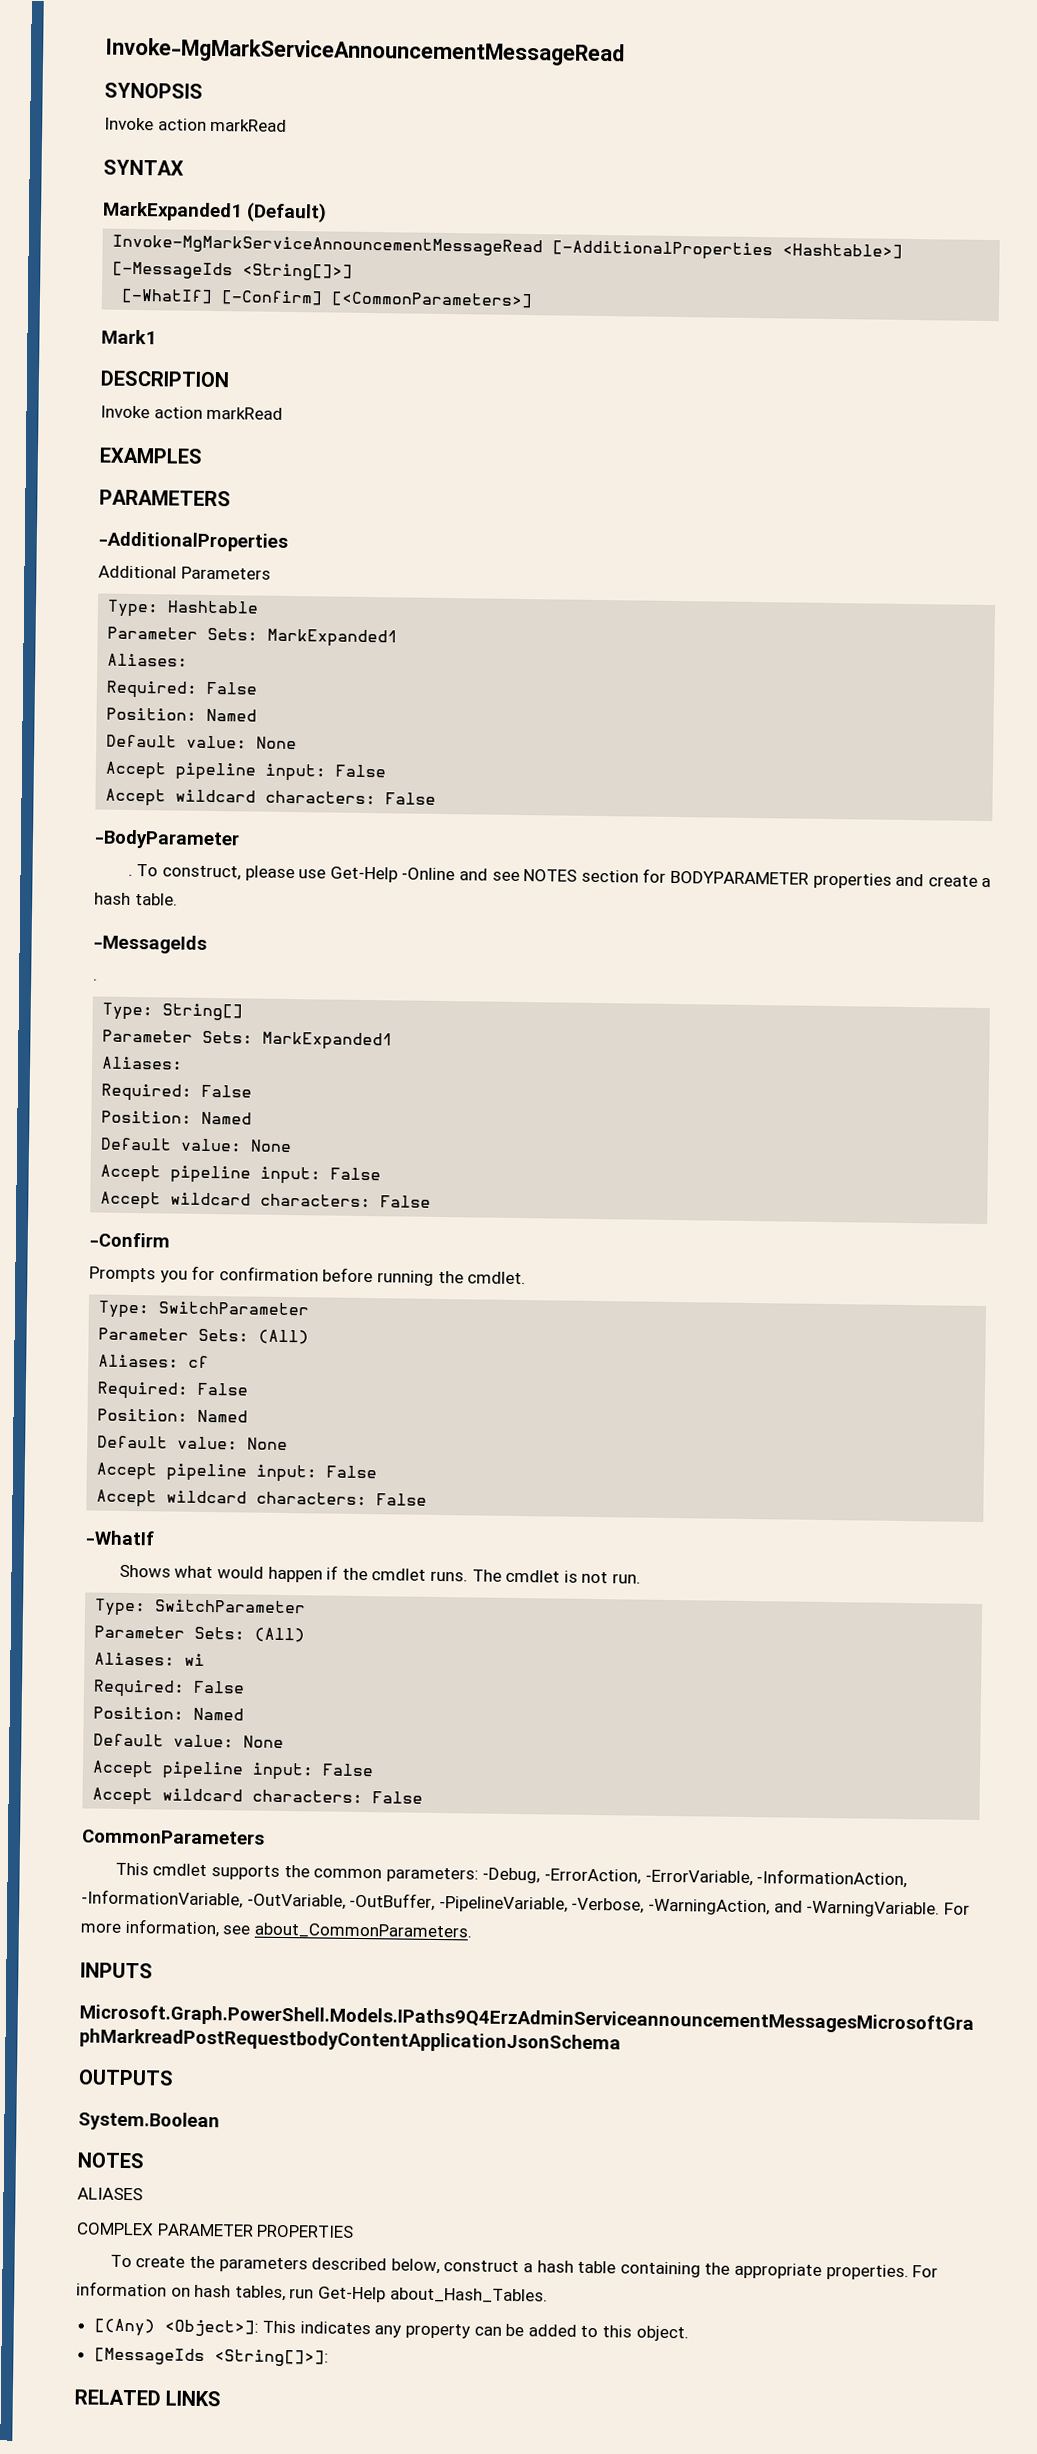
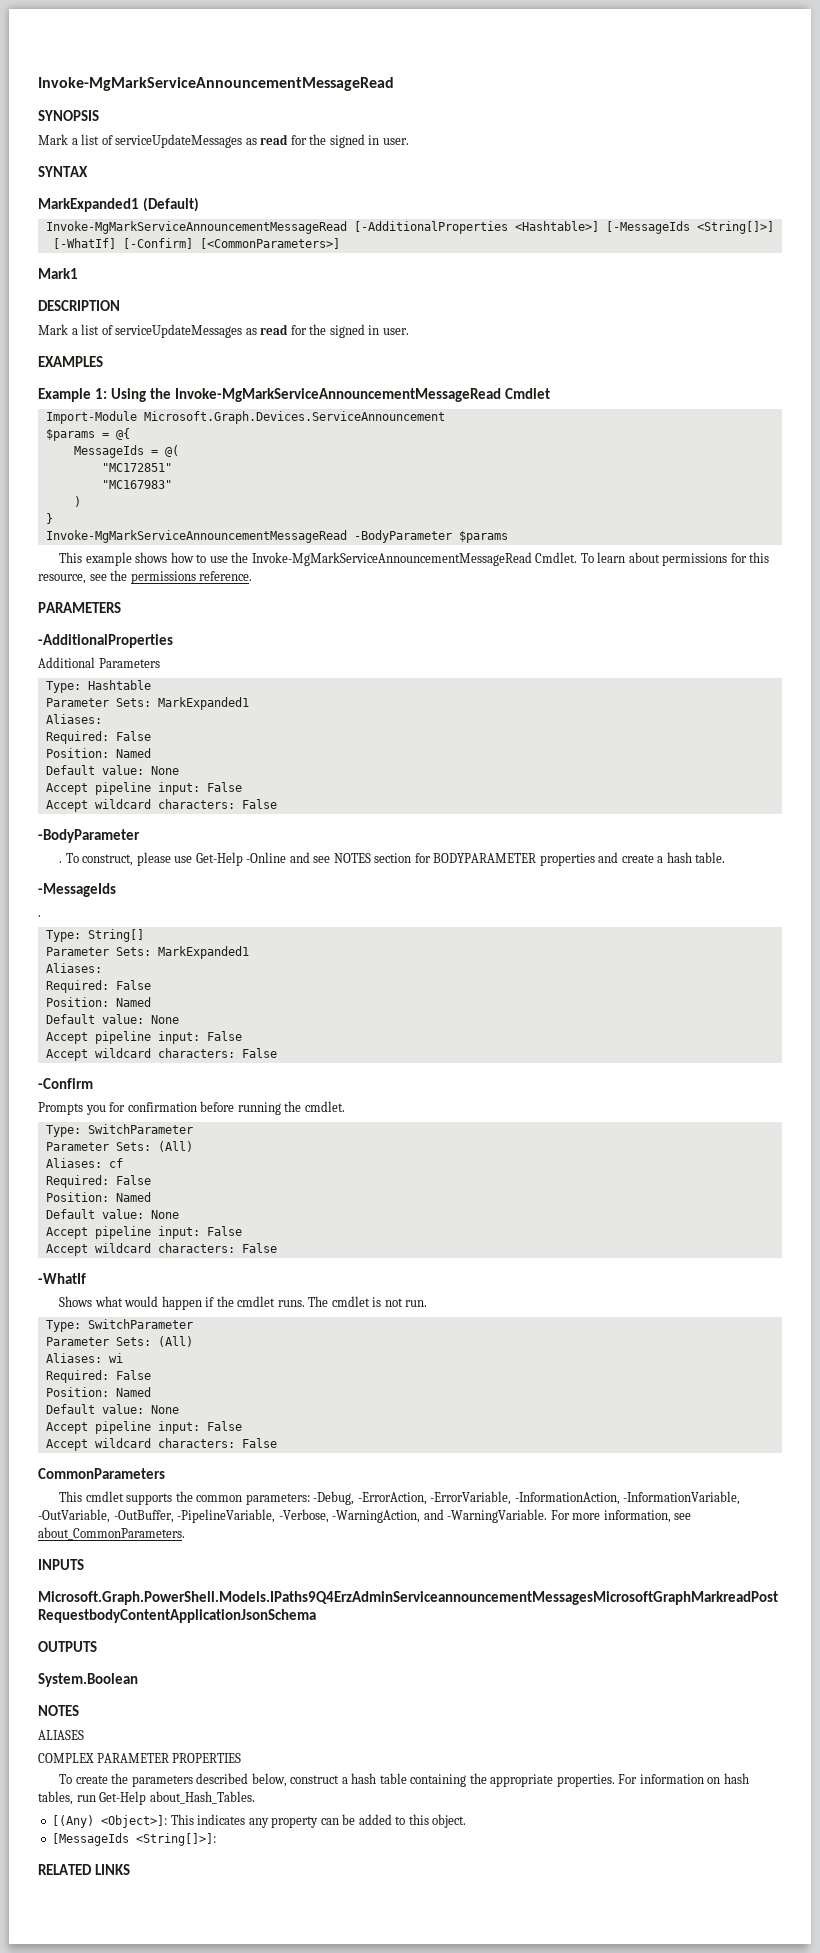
[104,117,288,132] Invoke action markRead -> [38,134,409,148] Mark a list of serviceUpdateMessages as read for the signed in user.
[100,405,284,420] [99,447,203,464] Invoke action markRead // EXAMPLES -> [38,324,409,338] [38,356,103,367] [38,388,550,402] [45,411,445,424] [45,428,130,441] [73,445,179,458] [101,463,172,472] [101,480,172,489] [73,496,81,507] [45,513,53,524] [45,530,508,543] [58,552,770,566] [38,570,253,584] Mark a list of serviceUpdateMessages as read for the signed in user. // EXAMPLES // Example 1: Using the Invoke-MgMarkServiceAnnouncementMessageRead Cmdlet // Import-Module Microsoft.Graph.Devices.ServiceAnnouncement // $params = @{ // MessageIds = @( // "MC172851" // "MC167983" // ) // } // Invoke-MgMarkServiceAnnouncementMessageRead -BodyParameter $params // This example shows how to use the Invoke-MgMarkServiceAnnouncementMessageRead Cmdlet. To learn about permissions for this resource, see the permissions reference.

